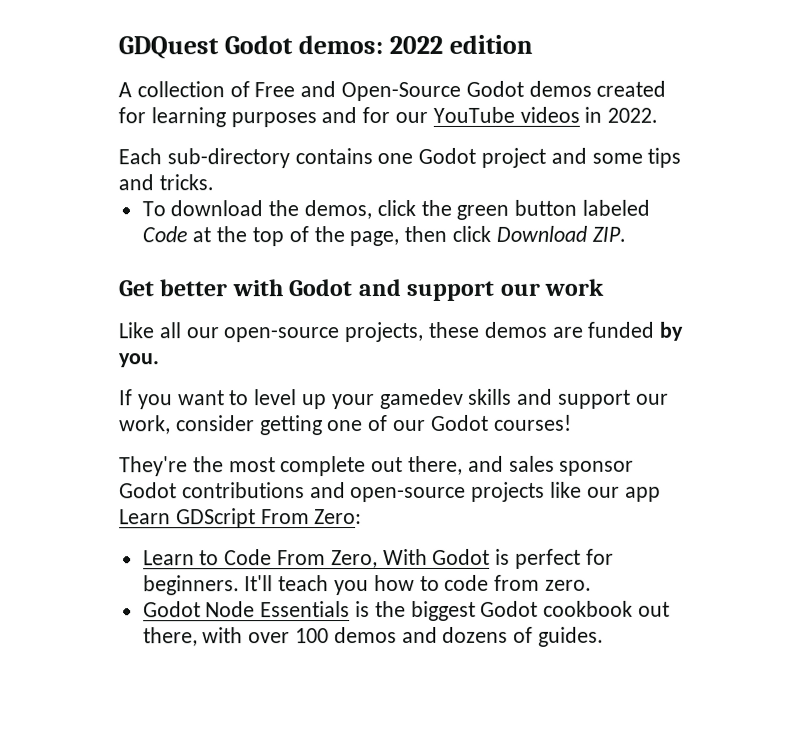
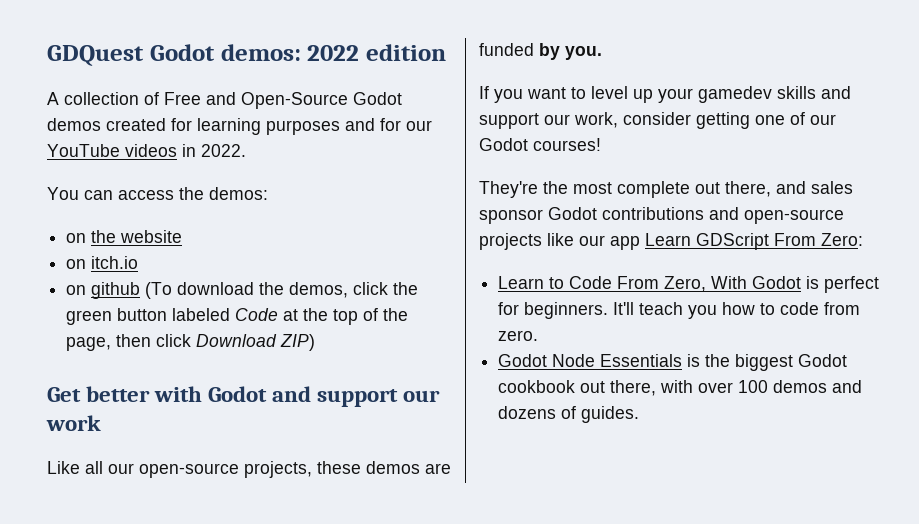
[118,147,682,169] [118,174,214,191] [141,201,166,217] Each sub-directory contains one Godot project and some tips and tricks. // To -> [47,187,268,200] [66,230,183,243] [66,256,139,269] [66,282,173,299] You can access the demos: // on the website // on itch.io // on github (To
[591,226,626,242] ZIP. -> [280,334,316,351] ZIP)

